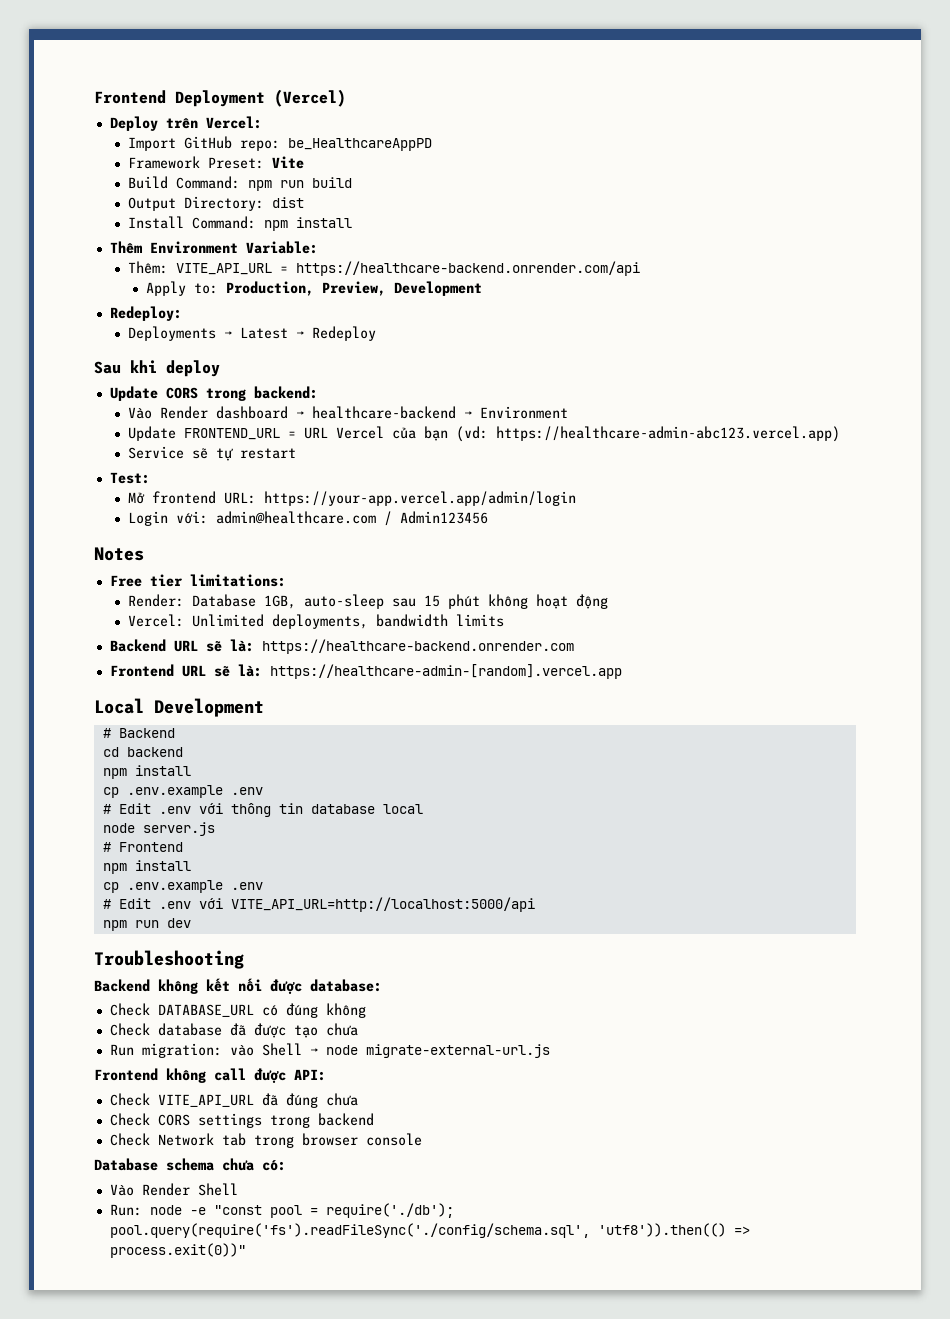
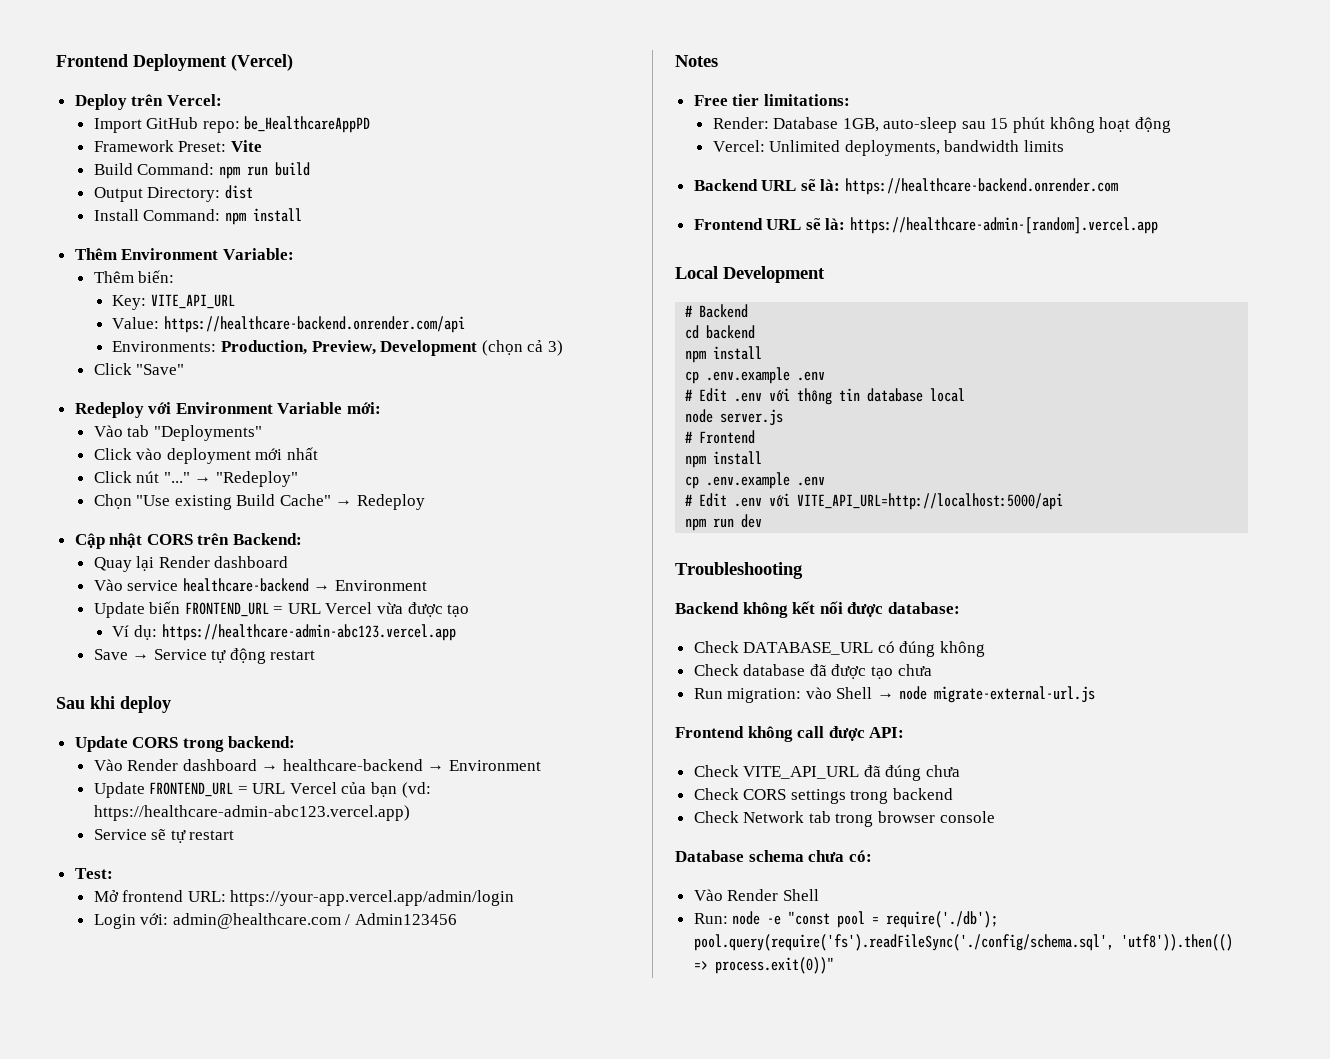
[127,261,288,275] Thêm: VITE_API_URL = -> [93,270,175,283] [112,294,235,310] [112,317,160,329] Thêm biến: // Key: VITE_API_URL // Value:
[145,281,218,296] Apply to: -> [112,341,217,352] Environments:
[109,306,182,321] [127,326,376,341] // Redeploy: // Deployments → Latest → Redeploy -> [481,340,563,356] [93,363,185,375] [74,402,382,418] [93,425,262,441] [93,447,318,464] [93,471,298,487] [93,494,426,510] [74,533,303,549] [93,556,289,572] [93,578,427,592] [93,601,470,618] [112,624,456,641] [93,648,316,664] (chọn cả 3) // Click "Save" // Redeploy với Environment Variable mới: // Vào tab "Deployments" // Click vào deployment mới nhất // Click nút "..." → "Redeploy" // Chọn "Use existing Build Cache" → Redeploy // Cập nhật CORS trên Backend: // Quay lại Render dashboard // Vào service healthcare-backend → Environment // Update biến FRONTEND_URL = URL Vercel vừa được tạo // Ví dụ: https://healthcare-admin-abc123.vercel.app // Save → Service tự động restart

